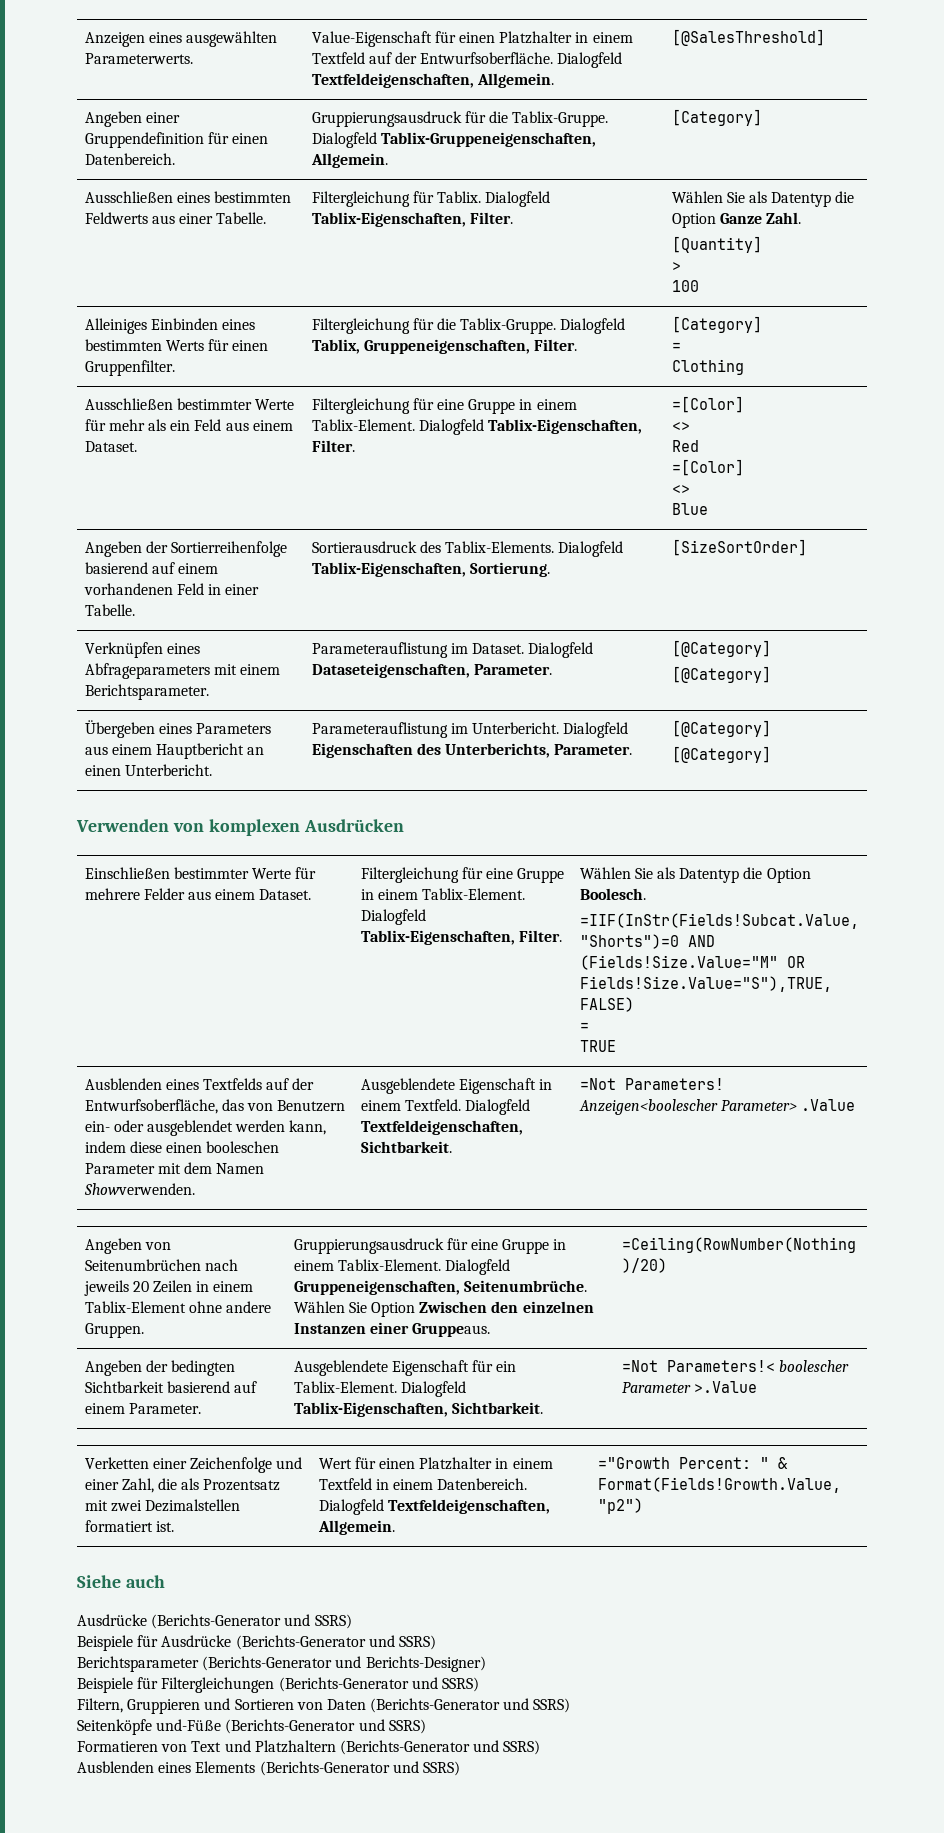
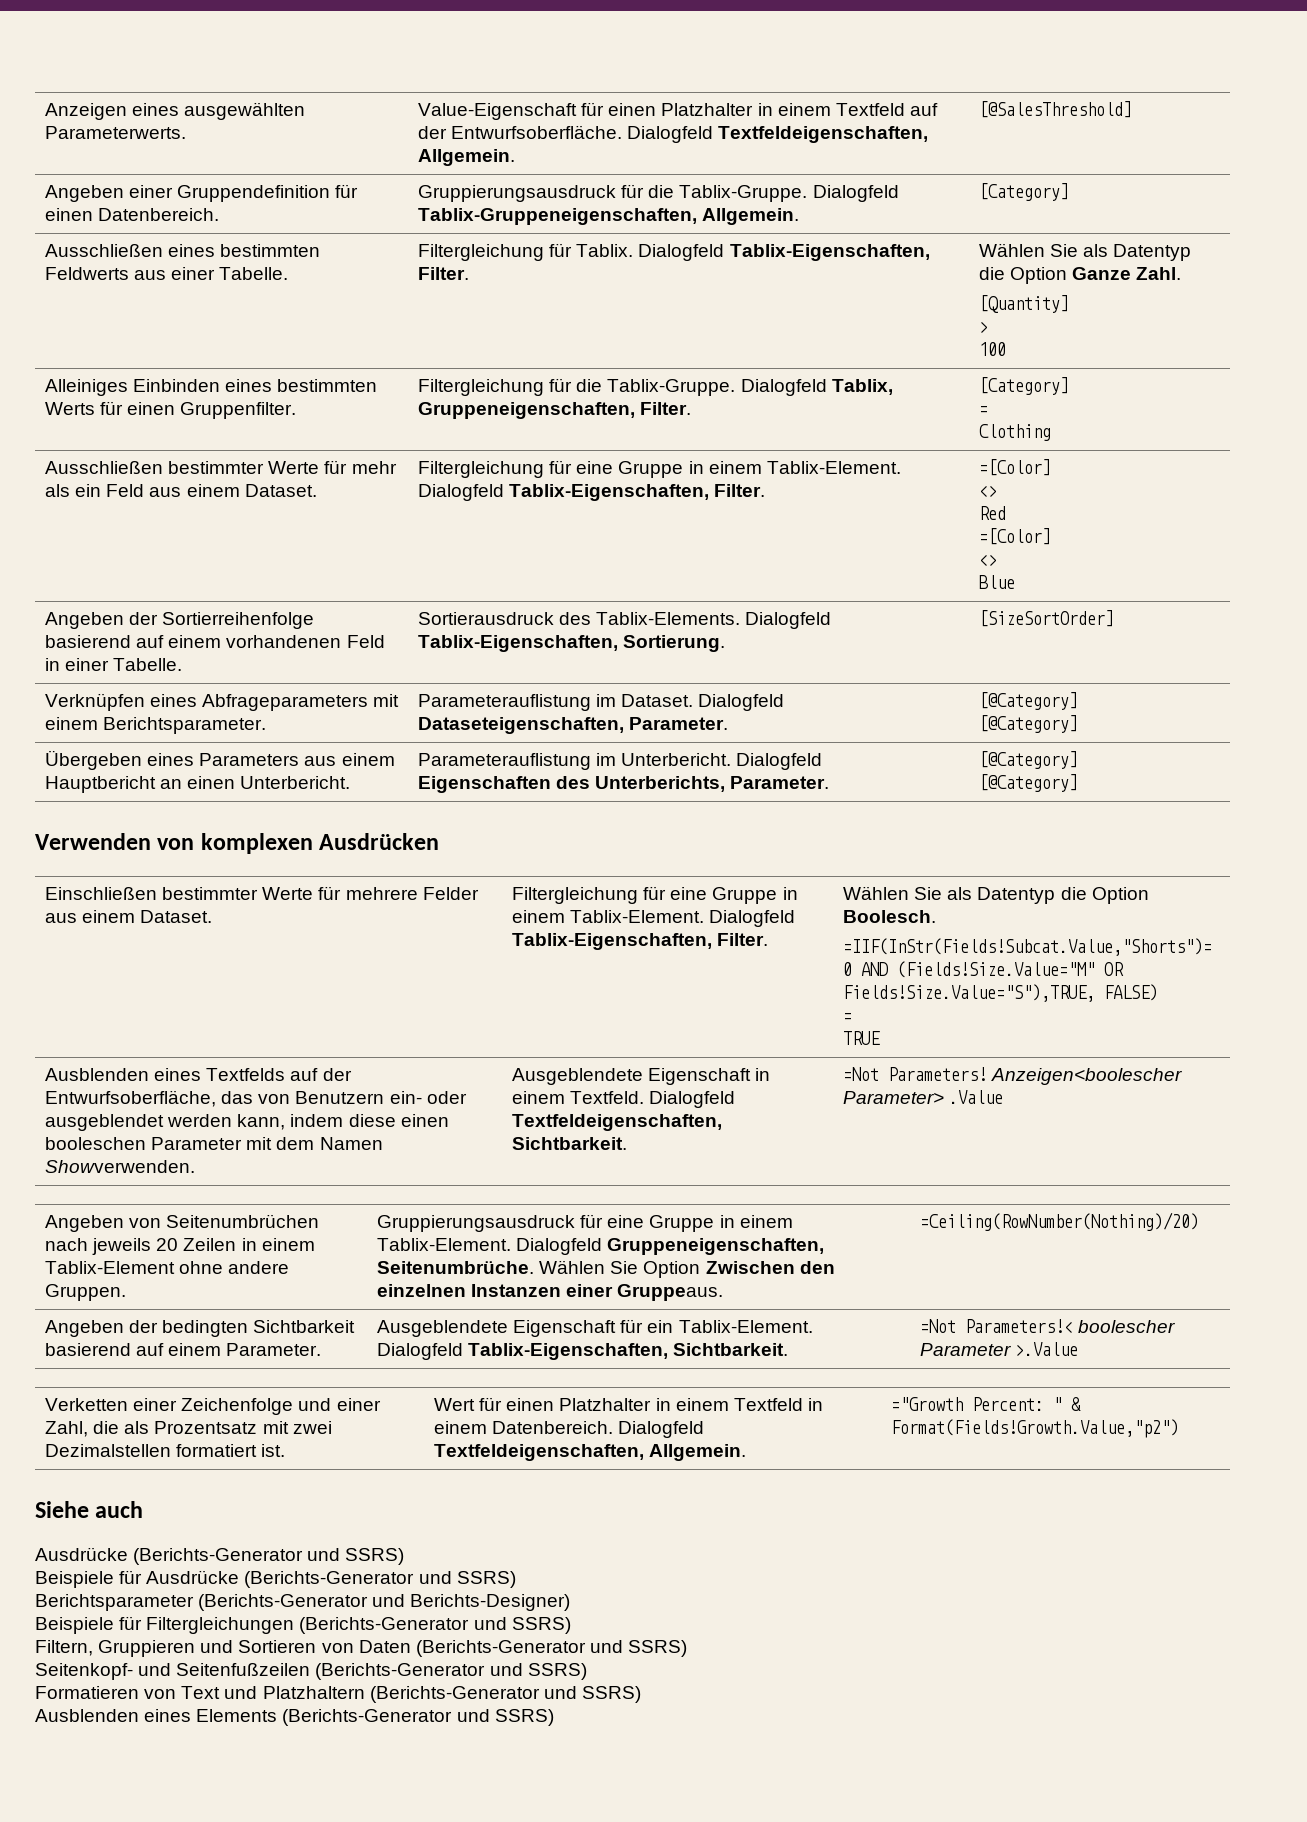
[77,1719,222,1735] Seitenköpfe und-Füße -> [35,1663,311,1680] Seitenkopf- und Seitenfußzeilen

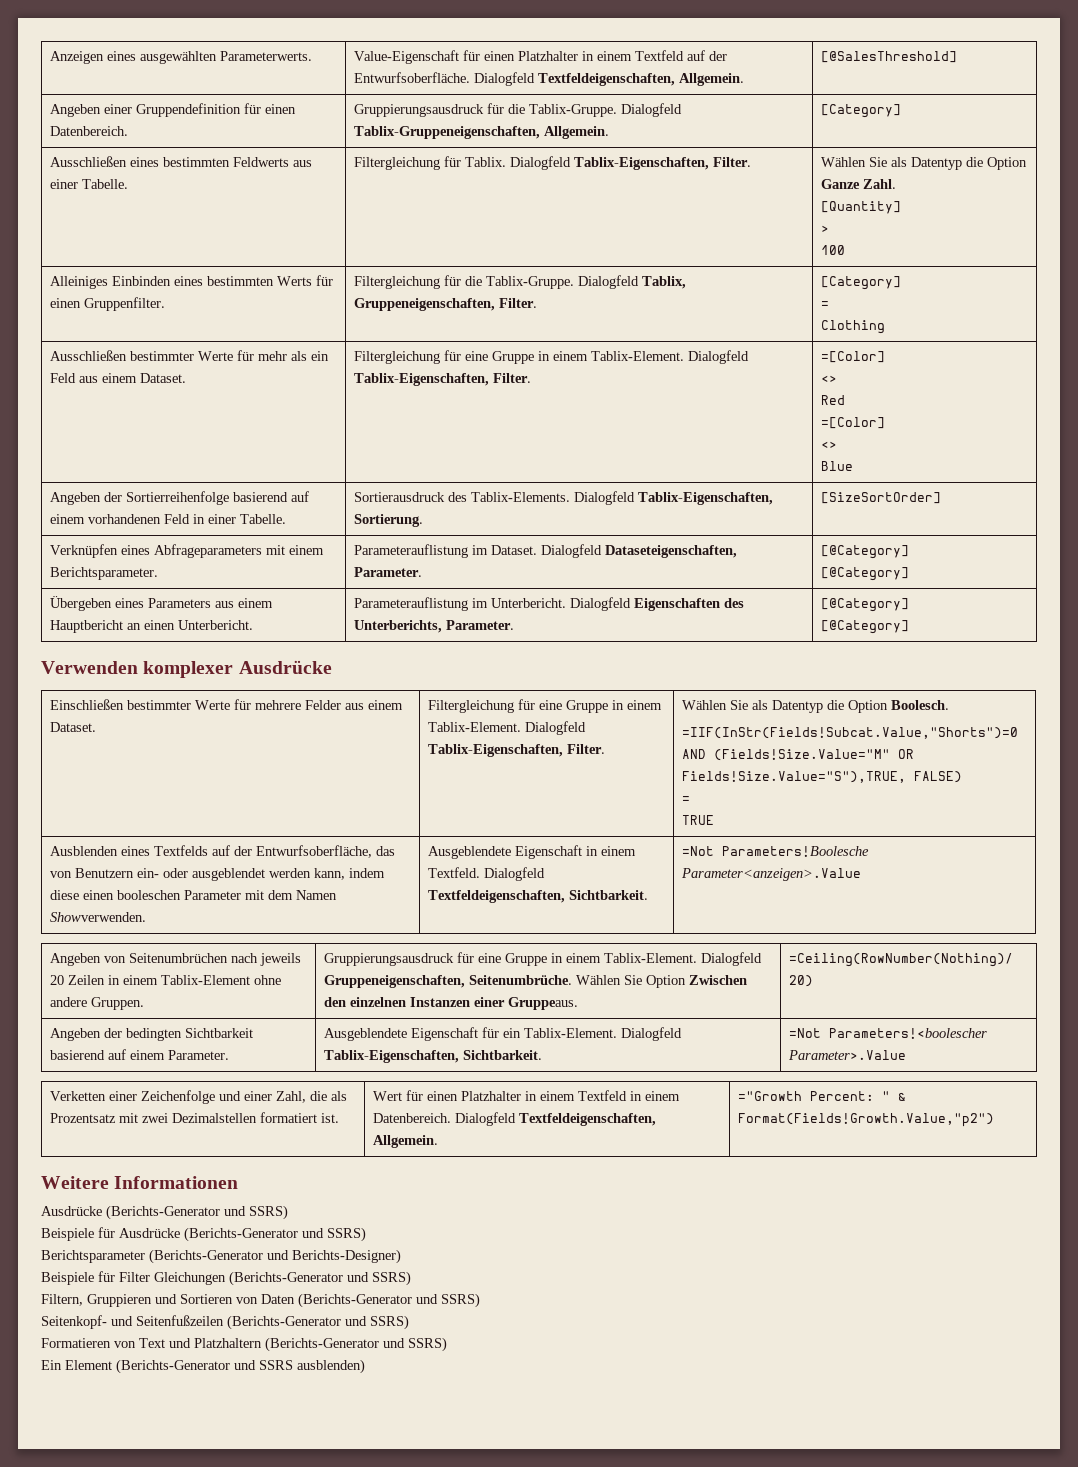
[157,833,440,854] von komplexen Ausdrücken -> [143,660,332,678] komplexer Ausdrücke
[887,1067,1183,1085] [842,1090,1004,1104] Parameters! Anzeigen<boolescher Parameter> .Value -> [722,846,870,857] [681,868,862,881] Parameters!Boolesche Parameter<anzeigen>.Value
[964,1319,1176,1333] [919,1342,1079,1356] Parameters!< boolescher Parameter >.Value -> [829,1028,988,1039] [788,1050,907,1060] Parameters!<boolescher Parameter>.Value
[35,1501,144,1518] Siehe auch -> [41,1176,239,1189] Weitere Informationen
[146,1617,295,1634] Filtergleichungen -> [119,1272,226,1285] Filter Gleichungen
[35,1709,554,1726] Ausblenden eines Elements (Berichts-Generator und SSRS) -> [41,1359,365,1374] Ein Element (Berichts-Generator und SSRS ausblenden)

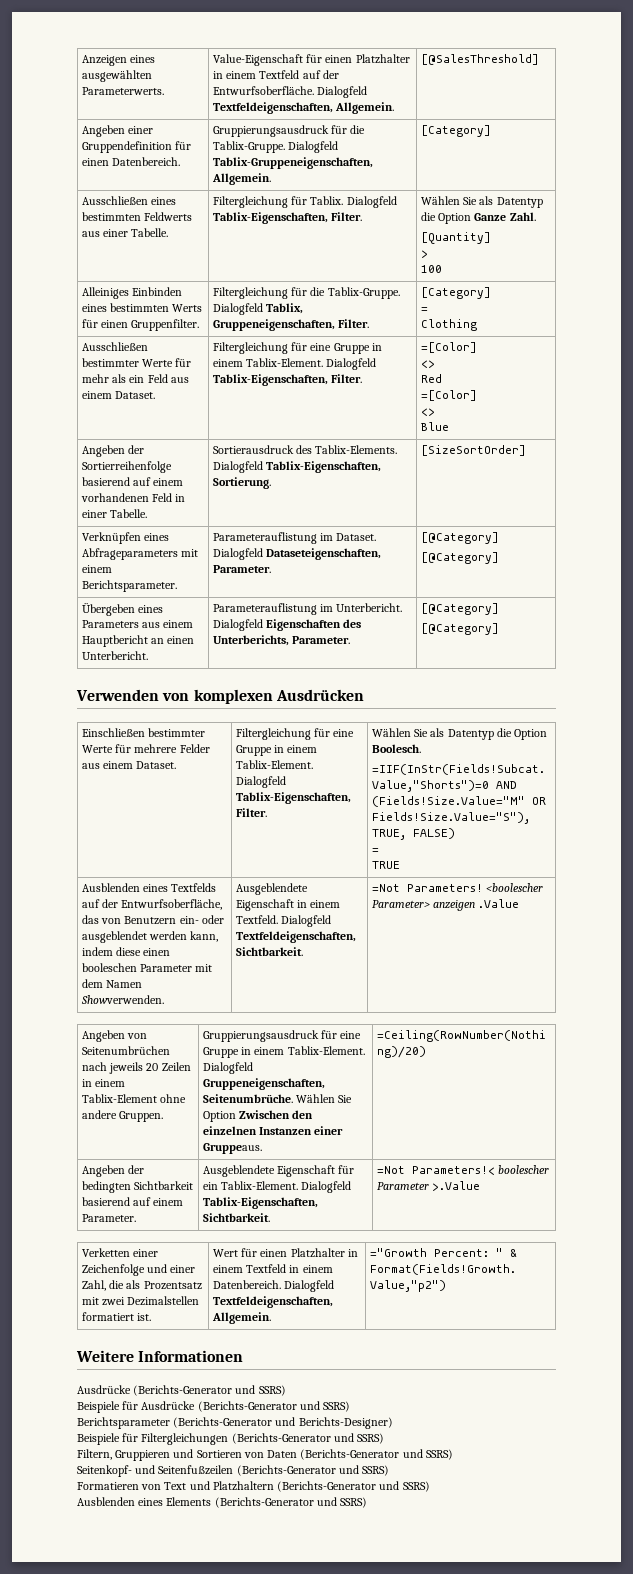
[143,660,332,678] komplexer Ausdrücke -> [162,689,364,704] von komplexen Ausdrücken
[722,846,870,857] [681,868,862,881] Parameters!Boolesche Parameter<anzeigen>.Value -> [406,883,544,892] [371,899,520,911] Parameters! <boolescher Parameter> anzeigen .Value
[829,1028,988,1039] [788,1050,907,1060] Parameters!<boolescher Parameter>.Value -> [411,1165,550,1175] [376,1181,481,1191] Parameters!< boolescher Parameter >.Value
[119,1272,226,1285] Filter Gleichungen -> [141,1433,229,1445] Filtergleichungen
[41,1359,365,1374] Ein Element (Berichts-Generator und SSRS ausblenden) -> [77,1497,368,1508] Ausblenden eines Elements (Berichts-Generator und SSRS)

